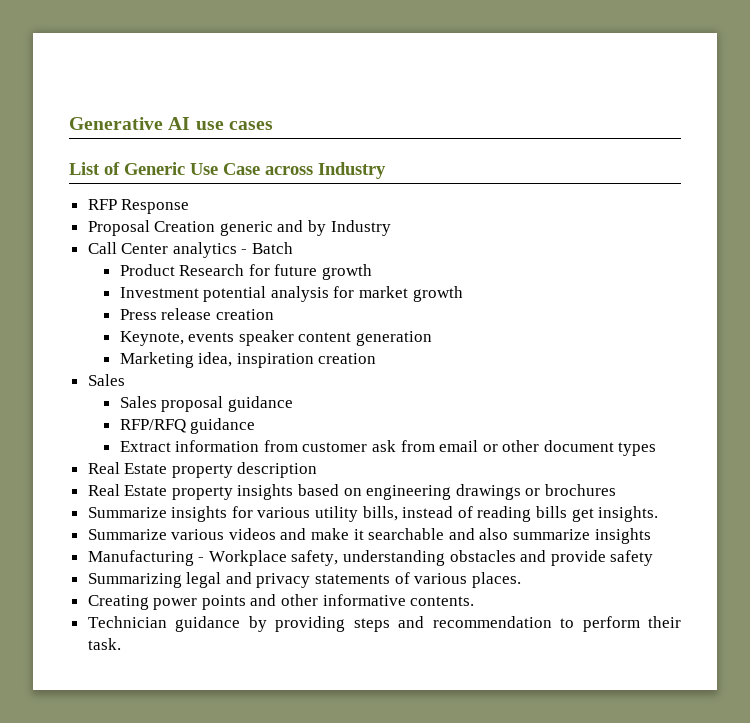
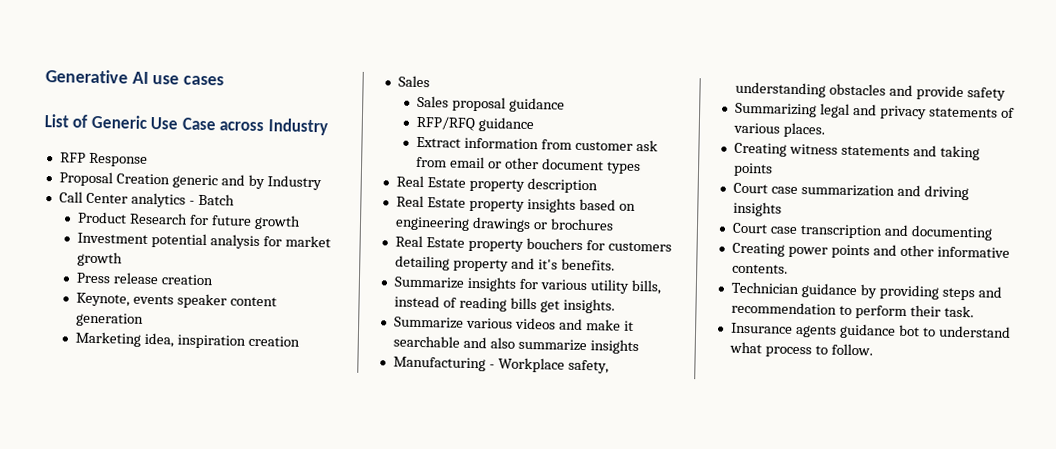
(617, 490) none -> [394,235,672,252] [394,255,615,272] // Real Estate property bouchers for customers detailing property and it's benefits.
(521, 580) none -> [733,142,980,161] [732,162,773,177] [732,182,969,201] [732,201,782,217] [731,222,993,241] // Creating witness statements and taking points // Court case summarization and driving insights // Court case transcription and documenting
(121, 644) none -> [730,322,1011,339] [728,341,873,358] // Insurance agents guidance bot to understand what process to follow.

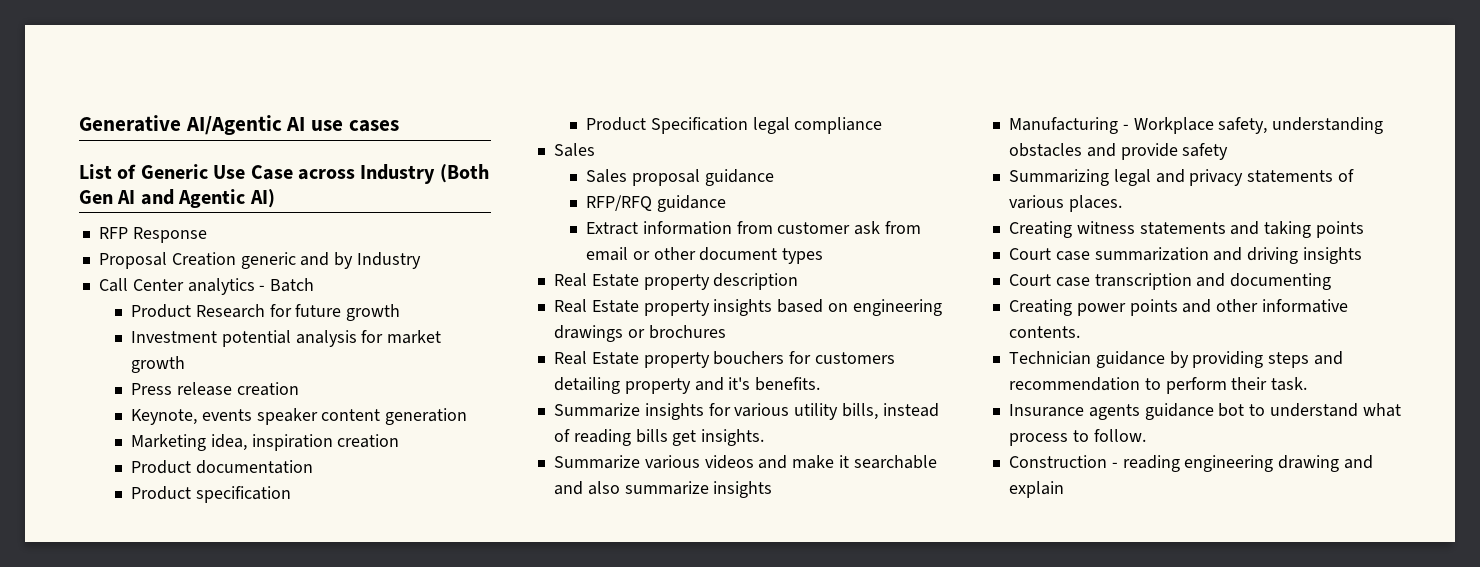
(128, 76) none -> [185,115,282,135] AI/Agentic
(328, 127) none -> [439,164,489,183] [79,189,275,208] (Both Gen AI and Agentic AI)
(300, 341) none -> [130,460,313,474] [130,486,291,503] [585,117,883,134] // Product documentation // Product specification // Product Specification legal compliance
(873, 349) none -> [1008,455,1374,472] [1008,481,1064,498] // Construction - reading engineering drawing and explain

